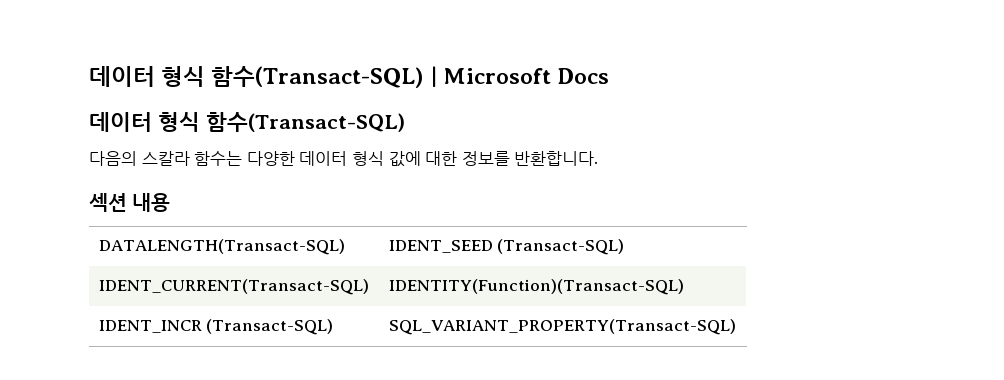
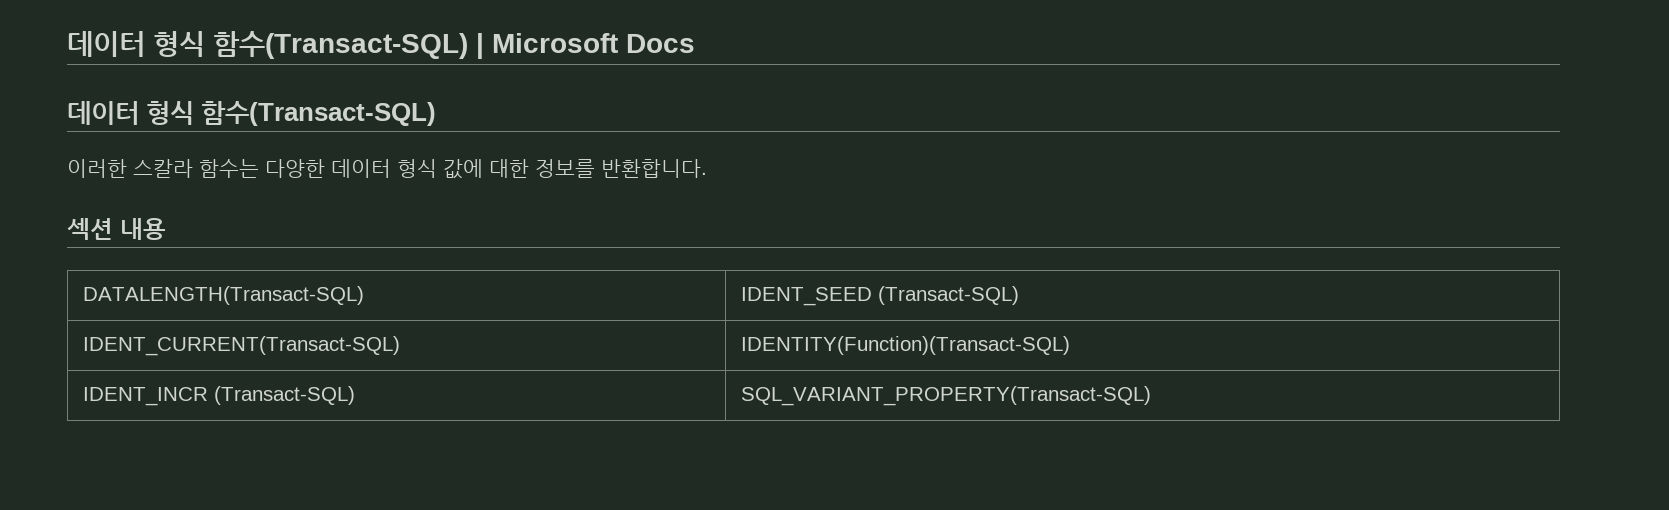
[89,151,137,166] 다음의 -> [67,159,127,178] 이러한

